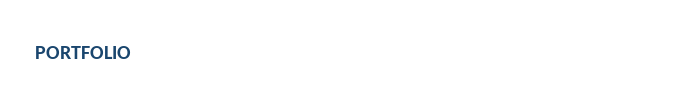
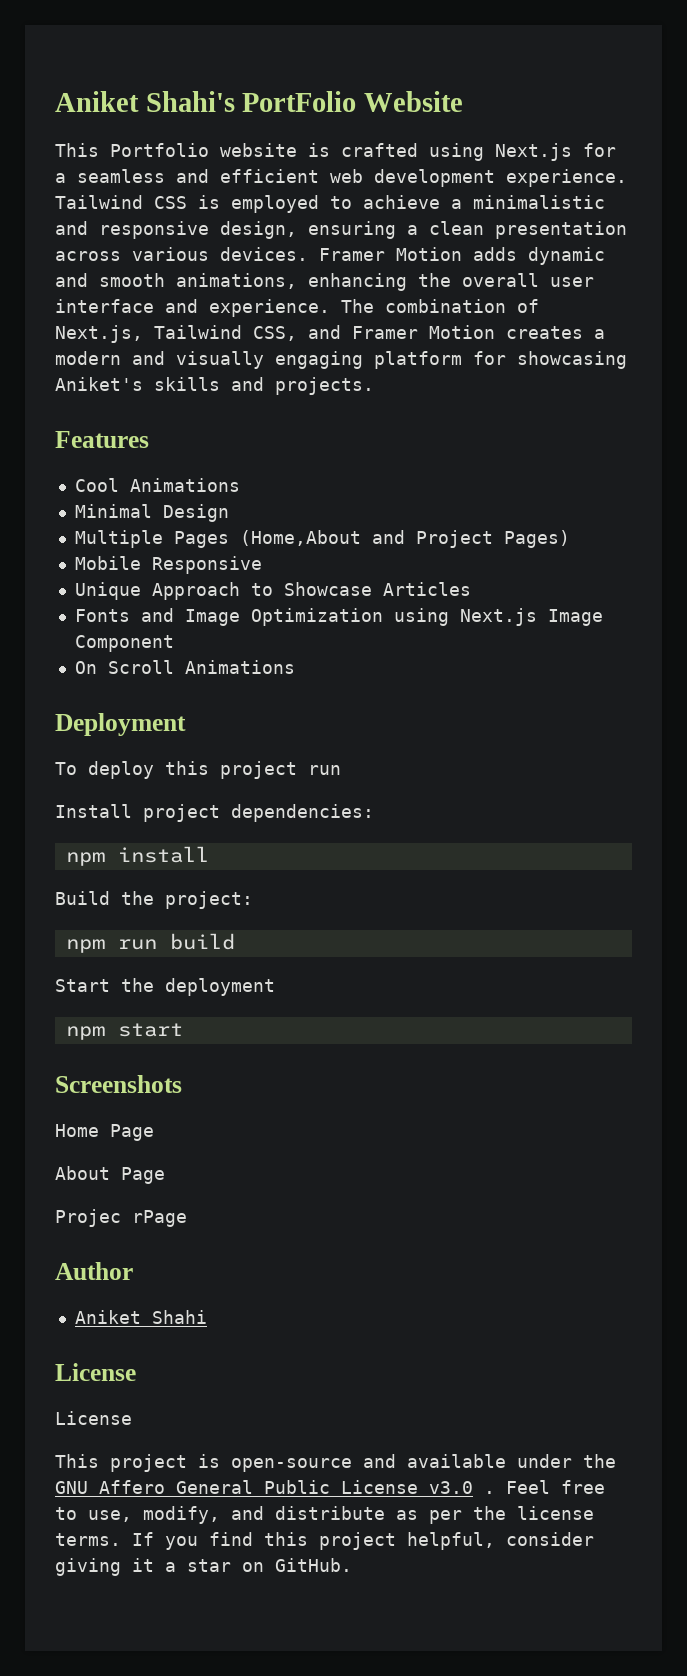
[35,46,131,59] PORTFOLIO -> [55,91,464,112] [55,143,616,161] [55,169,627,187] [55,195,605,213] [55,221,627,239] [55,247,605,265] [55,273,594,291] [55,299,539,317] [55,325,605,343] [55,351,627,369] [55,377,374,395] [55,431,149,448] [74,478,240,492] [74,504,229,522] [74,530,570,548] [74,556,262,574] [74,582,471,600] [74,608,603,626] [74,635,174,652] [74,660,295,674] [55,713,186,736] [55,761,341,779] [55,804,374,822] [65,846,209,866] [55,891,253,909] [65,933,235,953] [55,978,275,996] [65,1023,183,1040] [55,1075,182,1093] [55,1124,154,1141] [55,1166,165,1184] [55,1209,187,1227] [55,1262,133,1280] [74,1310,207,1324] [55,1363,136,1381] [55,1411,132,1425] [55,1454,616,1472] [55,1480,605,1494] [55,1506,594,1524] [55,1532,594,1550] [55,1558,352,1576] Aniket Shahi's PortFolio Website // This Portfolio website is crafted using Next.js for a seamless and efficient web development experience. Tailwind CSS is employed to achieve a minimalistic and responsive design, ensuring a clean presentation across various devices. Framer Motion adds dynamic and smooth animations, enhancing the overall user interface and experience. The combination of Next.js, Tailwind CSS, and Framer Motion creates a modern and visually engaging platform for showcasing Aniket's skills and projects. // Features // Cool Animations // Minimal Design // Multiple Pages (Home,About and Project Pages) // Mobile Responsive // Unique Approach to Showcase Articles // Fonts and Image Optimization using Next.js Image Component // On Scroll Animations // Deployment // To deploy this project run // Install project dependencies: // npm install // Build the project: // npm run build // Start the deployment // npm start // Screenshots // Home Page // About Page // Projec rPage // Author // Aniket Shahi // License // License // This project is open-source and available under the GNU Affero General Public License v3.0 . Feel free to use, modify, and distribute as per the license terms. If you find this project helpful, consider giving it a star on GitHub.

